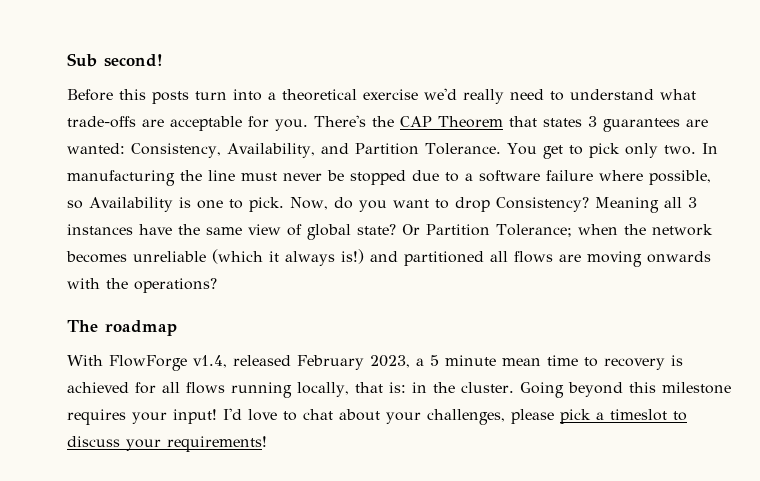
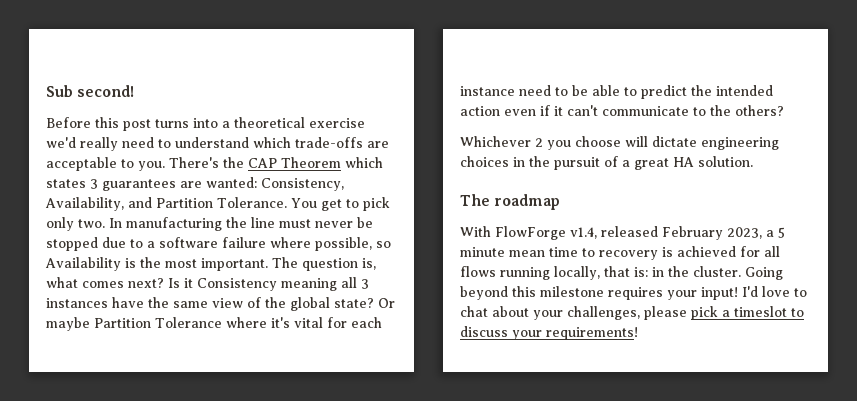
[152,91,227,104] posts turn -> [123,119,189,131] post turns
[660,89,696,100] what -> [253,137,291,148] which
[248,116,269,128] for -> [121,159,134,168] to
[509,116,537,127] that -> [345,157,383,168] which
[196,197,659,213] one to pick. Now, do you want to drop Consistency? Meaning -> [140,257,376,271] [46,277,337,291] the most important. The question is, what comes next? Is it Consistency meaning
(302, 230) none -> [265,297,286,308] the
[426,224,713,237] [66,249,711,267] [67,278,217,293] Partition Tolerance; when the network becomes unreliable (which it always is!) and partitioned all flows are moving onwards with the operations? -> [46,317,382,331] [460,85,773,99] [460,105,784,116] [460,136,779,150] [460,156,753,170] maybe Partition Tolerance where it's vital for each instance need to be able to predict the intended action even if it can't communicate to the others? // Whichever 2 you choose will dictate engineering choices in the pursuit of a great HA solution.

